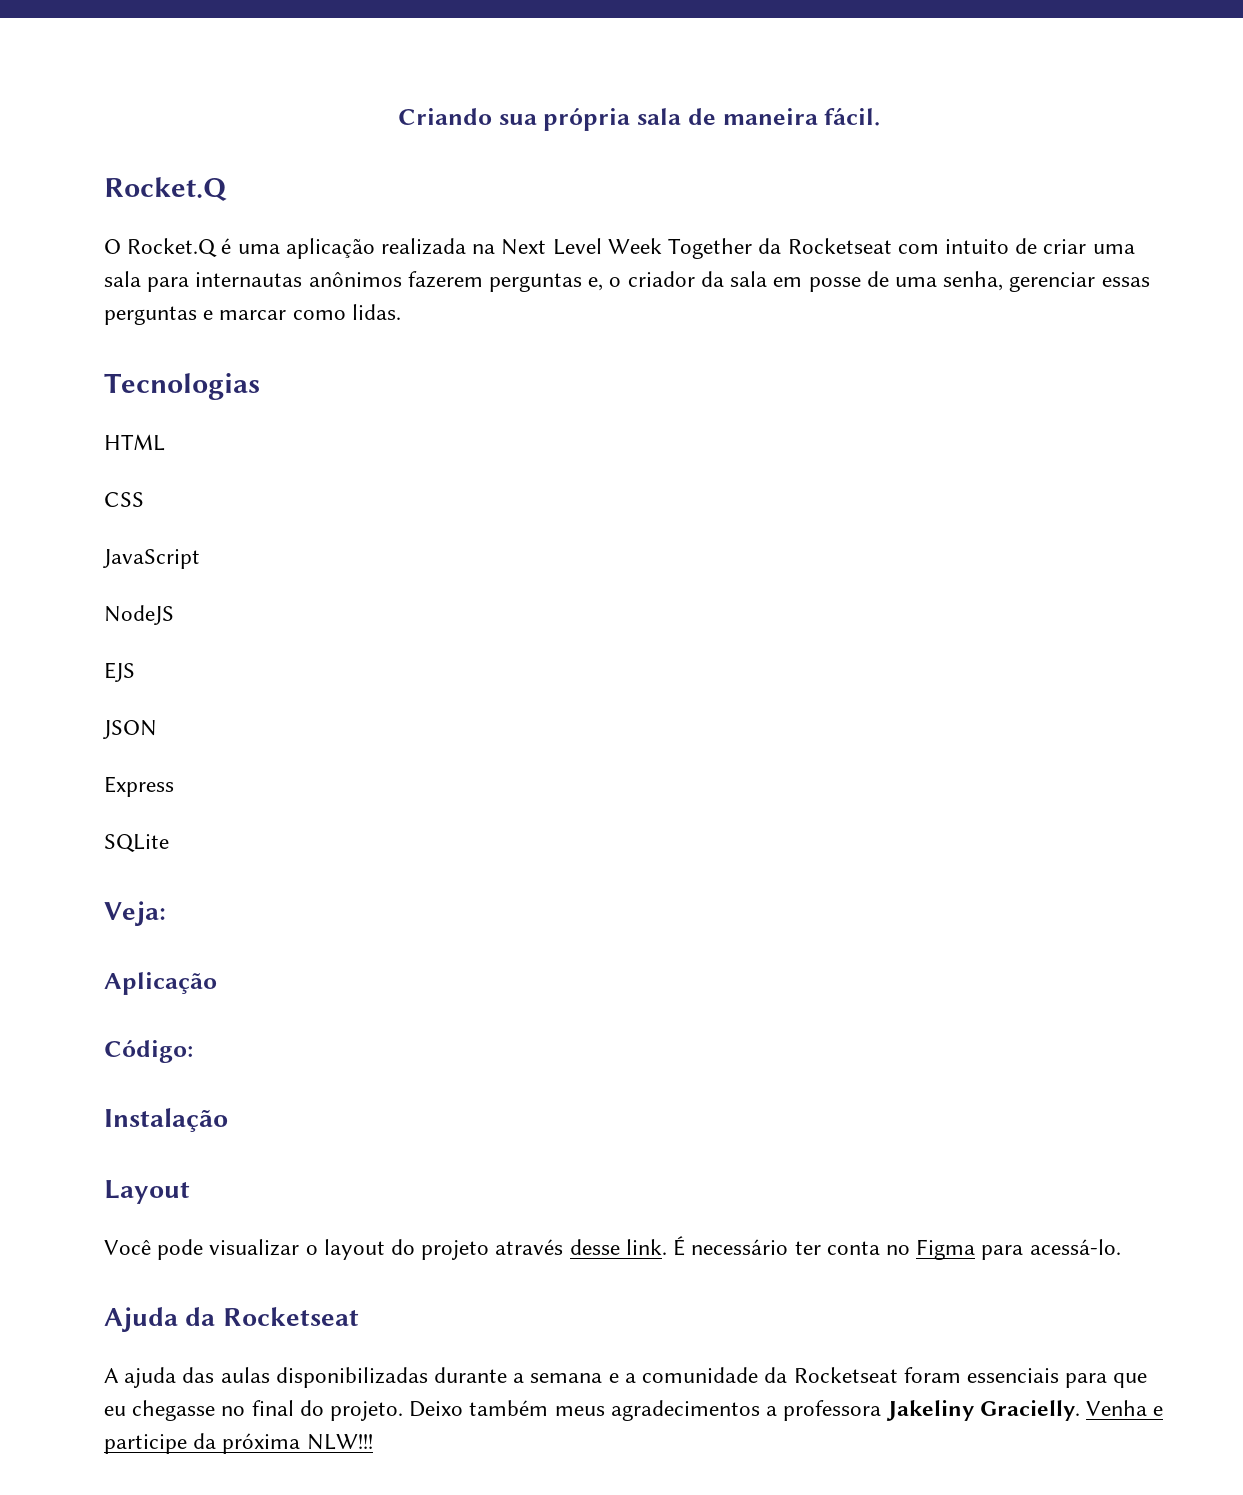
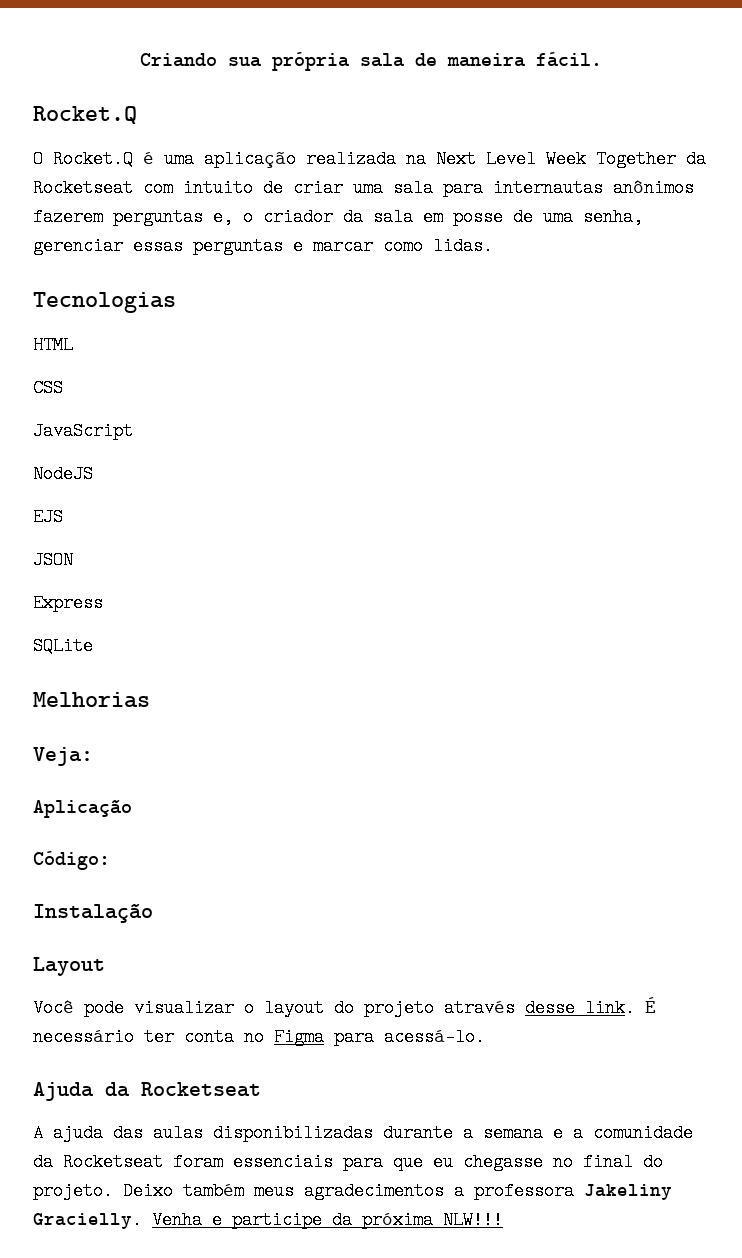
(169, 843) none -> [33,692,150,708] // Melhorias

